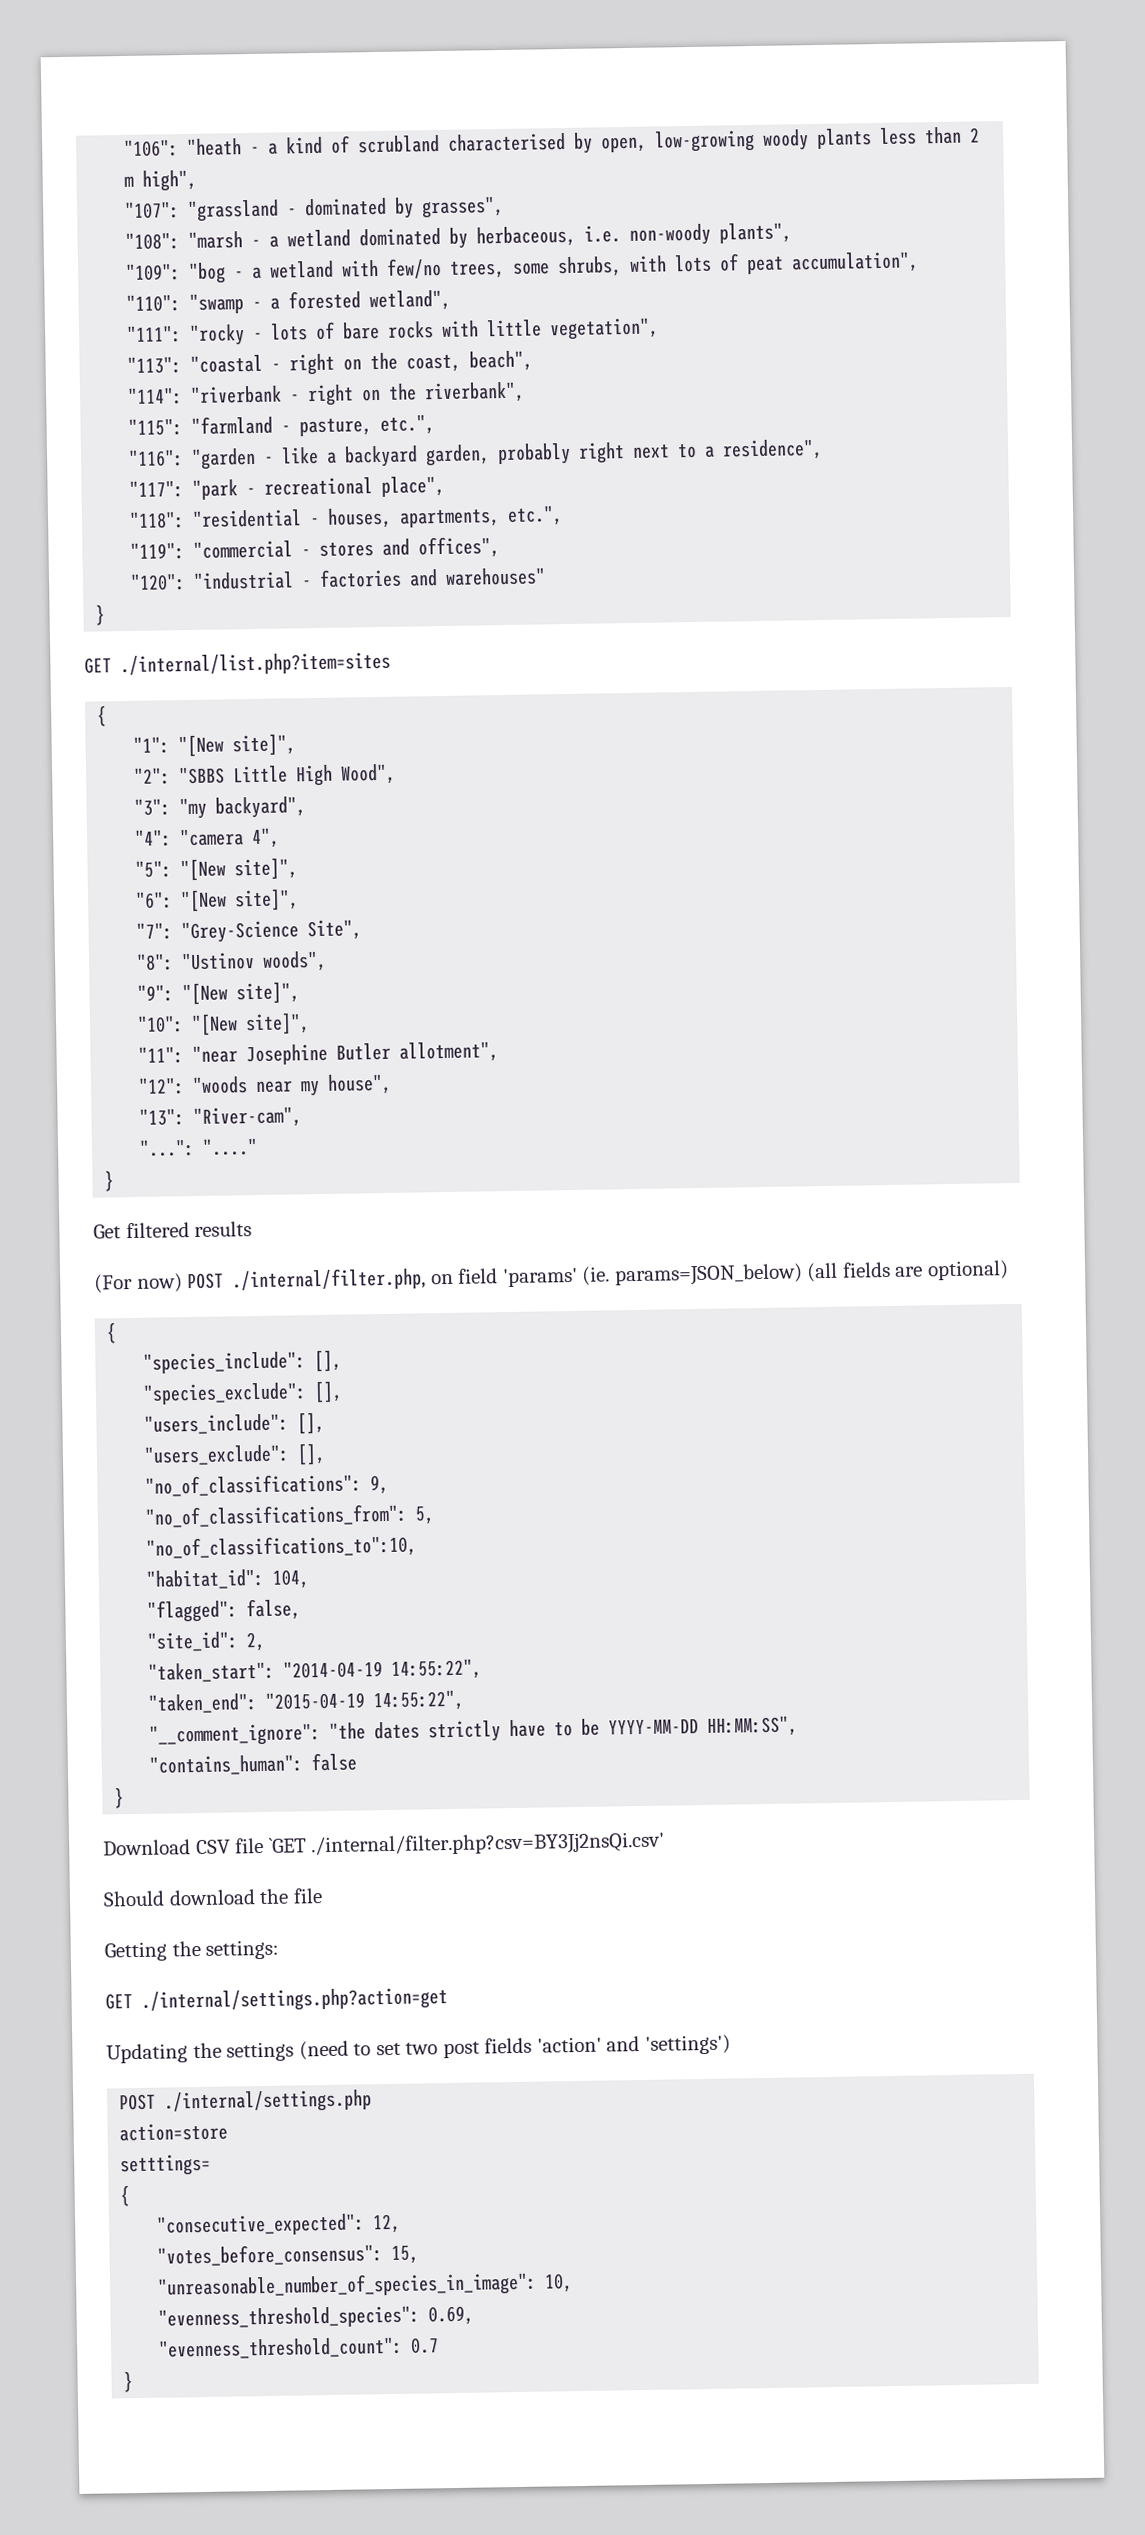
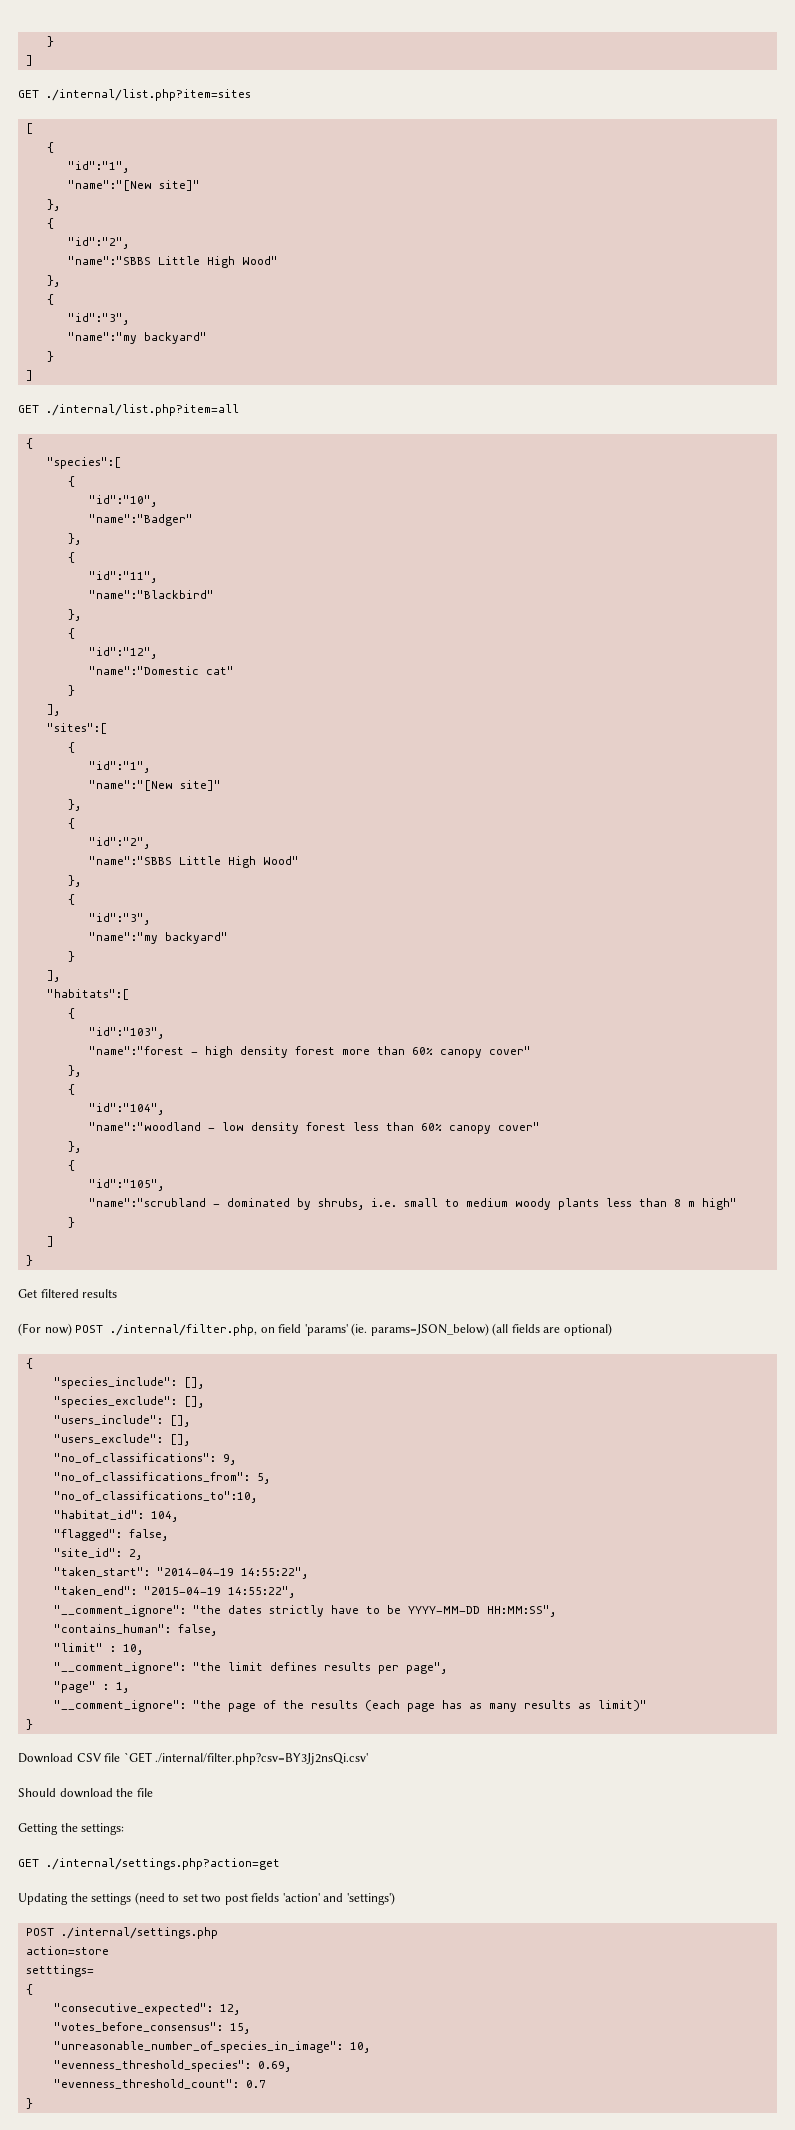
[124,126,981,157] [124,169,198,192] [125,195,505,222] [125,222,793,250] [126,251,920,284] [126,289,452,314] [126,317,660,346] [127,350,534,376] [127,381,526,407] [128,414,436,437] [128,438,824,470] [129,475,446,500] [129,505,564,529] [130,536,501,560] [130,567,547,591] [95,604,106,626] [84,651,391,677] [97,705,108,727] [133,733,297,758] [134,763,397,787] [134,796,307,820] [134,827,281,849] [135,857,299,882] [135,888,300,913] [136,919,363,944] [136,950,328,972] [137,981,301,1006] [137,1012,311,1037] [138,1041,500,1066] [138,1073,393,1097] [139,1106,303,1128] [139,1137,259,1157] "106": "heath - a kind of scrubland characterised by open, low-growing woody plants less than 2 m high", // "107": "grassland - dominated by grasses", // "108": "marsh - a wetland dominated by herbaceous, i.e. non-woody plants", // "109": "bog - a wetland with few/no trees, some shrubs, with lots of peat accumulation", // "110": "swamp - a forested wetland", // "111": "rocky - lots of bare rocks with little vegetation", // "113": "coastal - right on the coast, beach", // "114": "riverbank - right on the riverbank", // "115": "farmland - pasture, etc.", // "116": "garden - like a backyard garden, probably right next to a residence", // "117": "park - recreational place", // "118": "residential - houses, apartments, etc.", // "119": "commercial - stores and offices", // "120": "industrial - factories and warehouses" // } // GET ./internal/list.php?item=sites // { // "1": "[New site]", // "2": "SBBS Little High Wood", // "3": "my backyard", // "4": "camera 4", // "5": "[New site]", // "6": "[New site]", // "7": "Grey-Science Site", // "8": "Ustinov woods", // "9": "[New site]", // "10": "[New site]", // "11": "near Josephine Butler allotment", // "12": "woods near my house", // "13": "River-cam", // "...": "...." -> [46,36,54,47] [25,55,33,66] [18,89,251,101] [25,123,33,134] [46,142,54,153] [67,161,129,173] [67,180,200,191] [46,199,60,211] [46,218,54,229] [67,237,129,249] [67,256,278,268] [46,275,60,287] [46,294,54,305] [67,313,129,325] [67,332,207,344] [46,351,54,362] [25,370,33,381] [18,404,239,416] [25,438,33,449] [46,457,121,469] [67,476,75,487] [88,495,157,507] [88,514,193,526] [67,533,81,545] [67,552,75,563] [88,571,157,583] [88,590,214,599] [67,609,81,621] [67,628,75,639] [88,647,157,659] [88,666,234,675] [67,685,75,696] [46,704,60,716] [46,723,107,734] [67,742,75,753] [88,761,150,773] [88,780,221,791] [67,799,81,811] [67,818,75,829] [88,837,150,849] [88,856,299,868] [67,875,81,887] [67,894,75,905] [88,913,150,925] [88,932,228,944] [67,951,75,962] [46,970,60,982] [46,989,129,1000] [67,1008,75,1019] [88,1027,164,1039] [88,1046,531,1058] [67,1065,81,1077] [67,1084,75,1095] [88,1103,164,1115] [88,1122,540,1134] [67,1141,81,1153] [67,1160,75,1171] [88,1179,164,1191] [88,1198,737,1210] [67,1217,75,1228] [46,1236,54,1247] } // ] // GET ./internal/list.php?item=sites // [ // { // "id":"1", // "name":"[New site]" // }, // { // "id":"2", // "name":"SBBS Little High Wood" // }, // { // "id":"3", // "name":"my backyard" // } // ] // GET ./internal/list.php?item=all // { // "species":[ // { // "id":"10", // "name":"Badger" // }, // { // "id":"11", // "name":"Blackbird" // }, // { // "id":"12", // "name":"Domestic cat" // } // ], // "sites":[ // { // "id":"1", // "name":"[New site]" // }, // { // "id":"2", // "name":"SBBS Little High Wood" // }, // { // "id":"3", // "name":"my backyard" // } // ], // "habitats":[ // { // "id":"103", // "name":"forest - high density forest more than 60% canopy cover" // }, // { // "id":"104", // "name":"woodland - low density forest less than 60% canopy cover" // }, // { // "id":"105", // "name":"scrubland - dominated by shrubs, i.e. small to medium woody plants less than 8 m high" // } // ]
[311,1752,358,1772] false -> [177,1624,217,1636] [53,1643,143,1655] [53,1662,447,1674] [53,1681,129,1693] [53,1700,647,1712] false, // "limit" : 10, // "__comment_ignore": "the limit defines results per page", // "page" : 1, // "__comment_ignore": "the page of the results (each page has as many results as limit)"

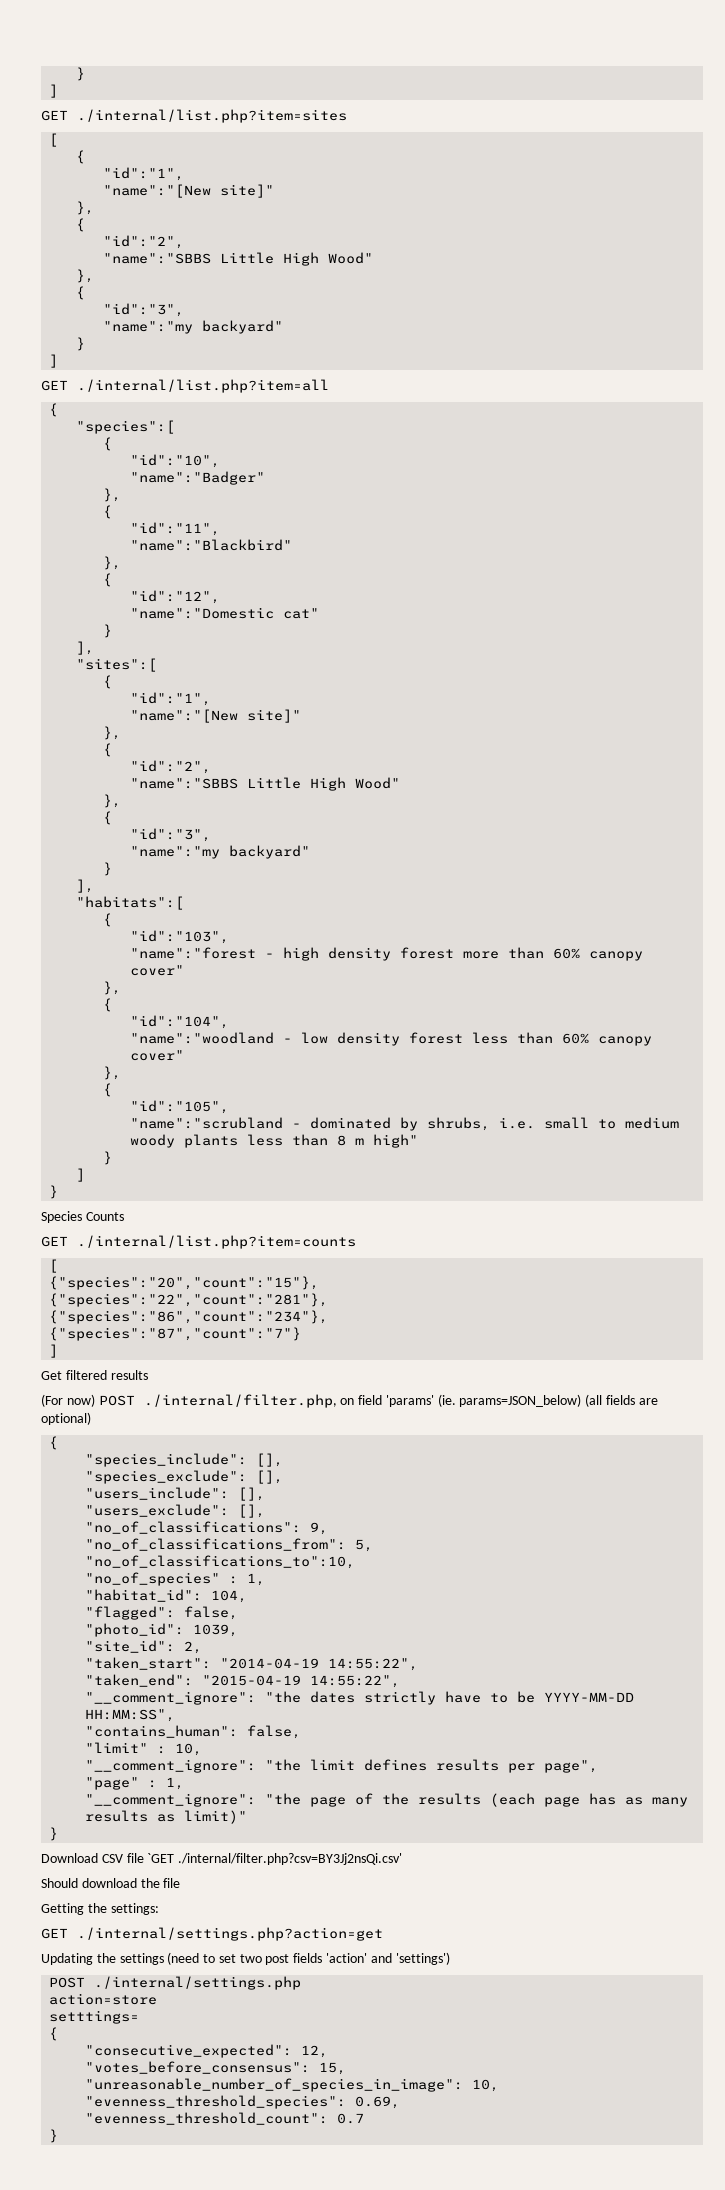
(33, 1260) none -> [41,1211,124,1223] [41,1235,356,1249] [49,1259,59,1273] [49,1276,320,1290] [49,1293,329,1307] [49,1310,329,1324] [49,1327,302,1341] [49,1344,59,1358] // Species Counts // GET ./internal/list.php?item=counts // [ // {"species":"20","count":"15"}, // {"species":"22","count":"281"}, // {"species":"86","count":"234"}, // {"species":"87","count":"7"} // ]
(257, 1497) none -> [85,1572,266,1586] // "no_of_species" : 1,
(168, 1535) none -> [85,1623,239,1637] // "photo_id": 1039,

